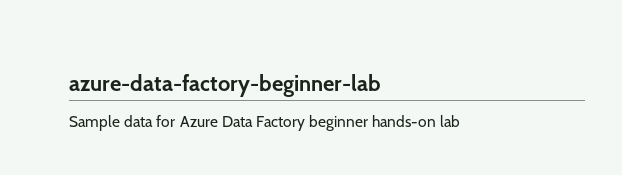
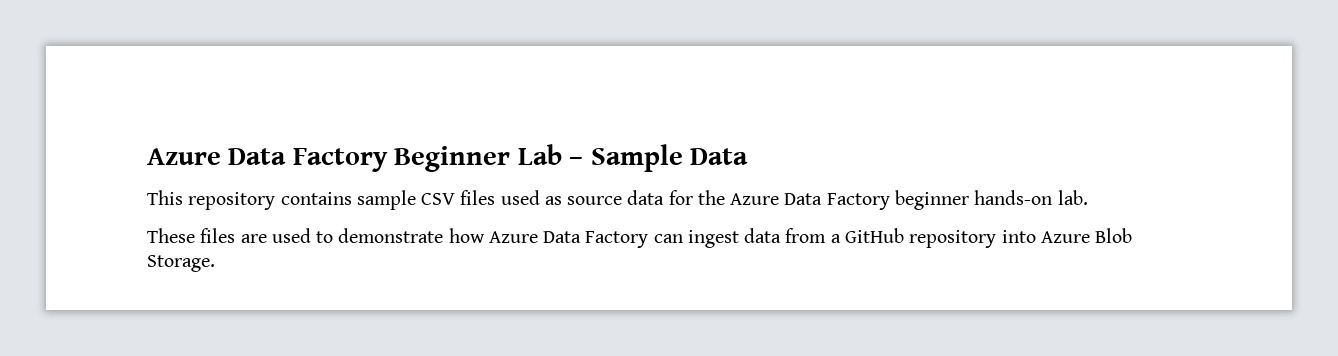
[69,74,381,97] [69,115,120,131] azure-data-factory-beginner-lab // Sample -> [147,144,748,172] [147,190,623,210] Azure Data Factory Beginner Lab – Sample Data // This repository contains sample CSV files used as source
(176, 121) none -> [697,190,725,205] the
[440,115,461,127] lab -> [1057,190,1088,205] [147,228,1133,248] [147,255,215,272] lab. // These files are used to demonstrate how Azure Data Factory can ingest data from a GitHub repository into Azure Blob Storage.

